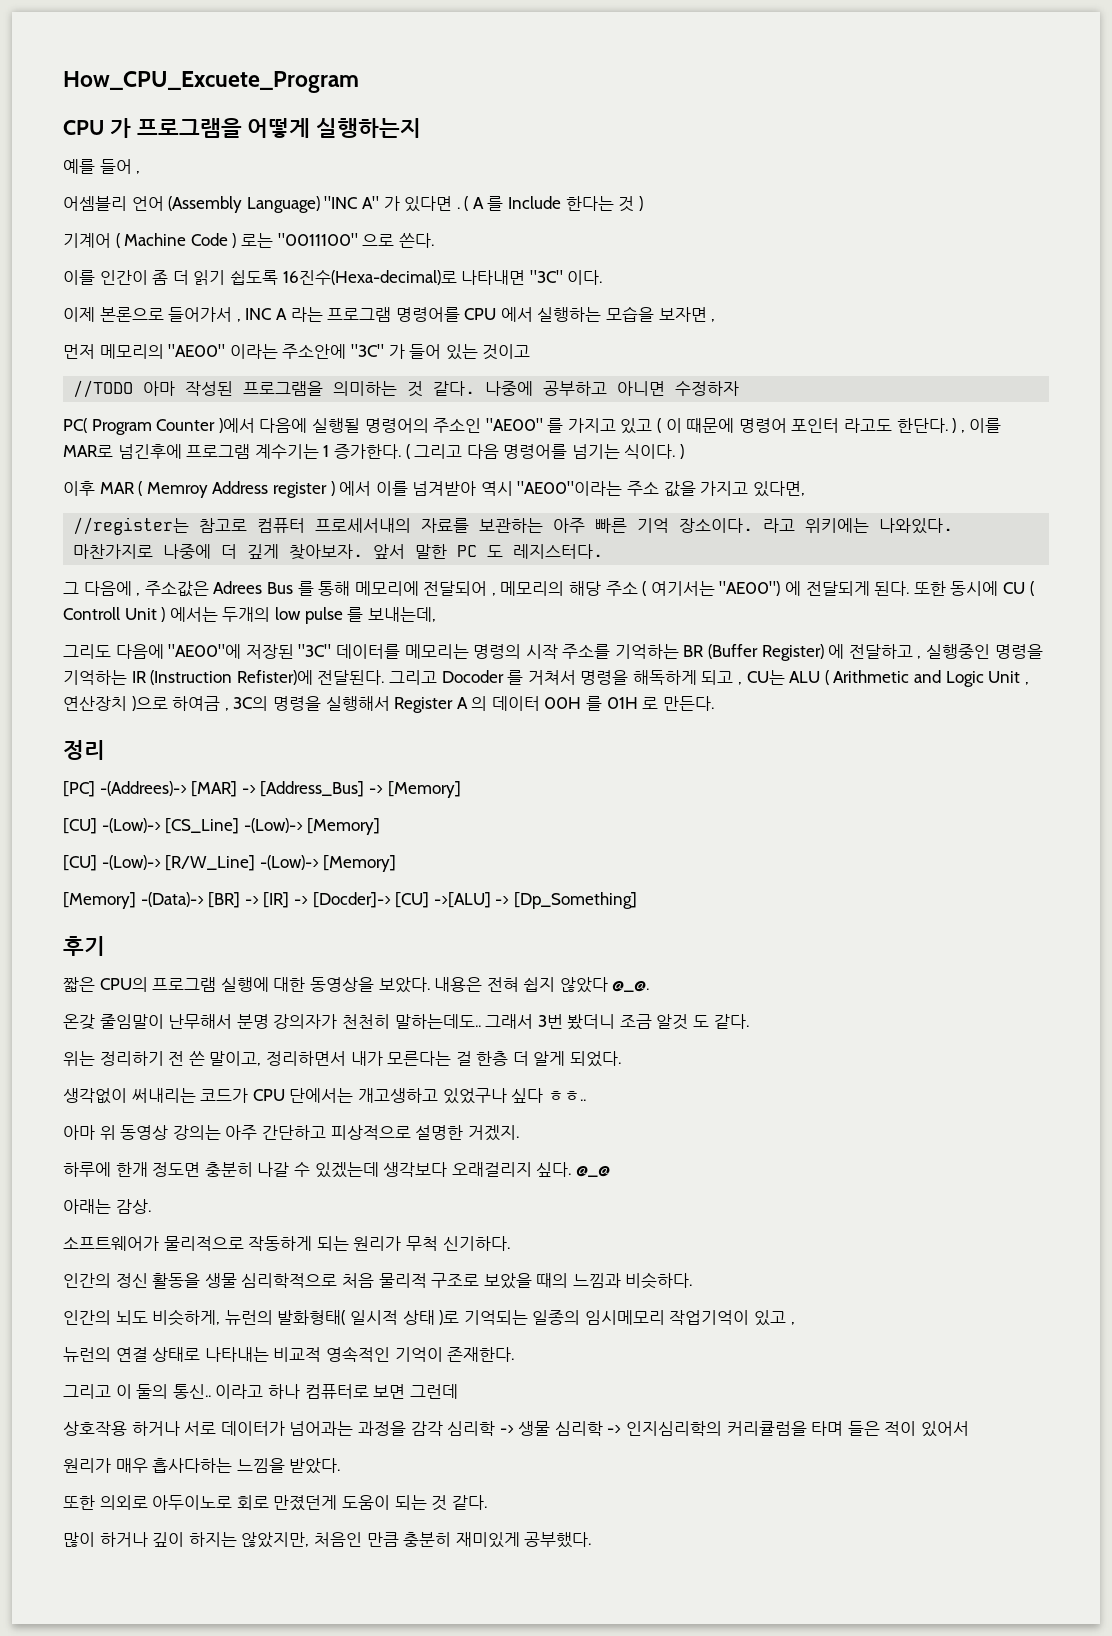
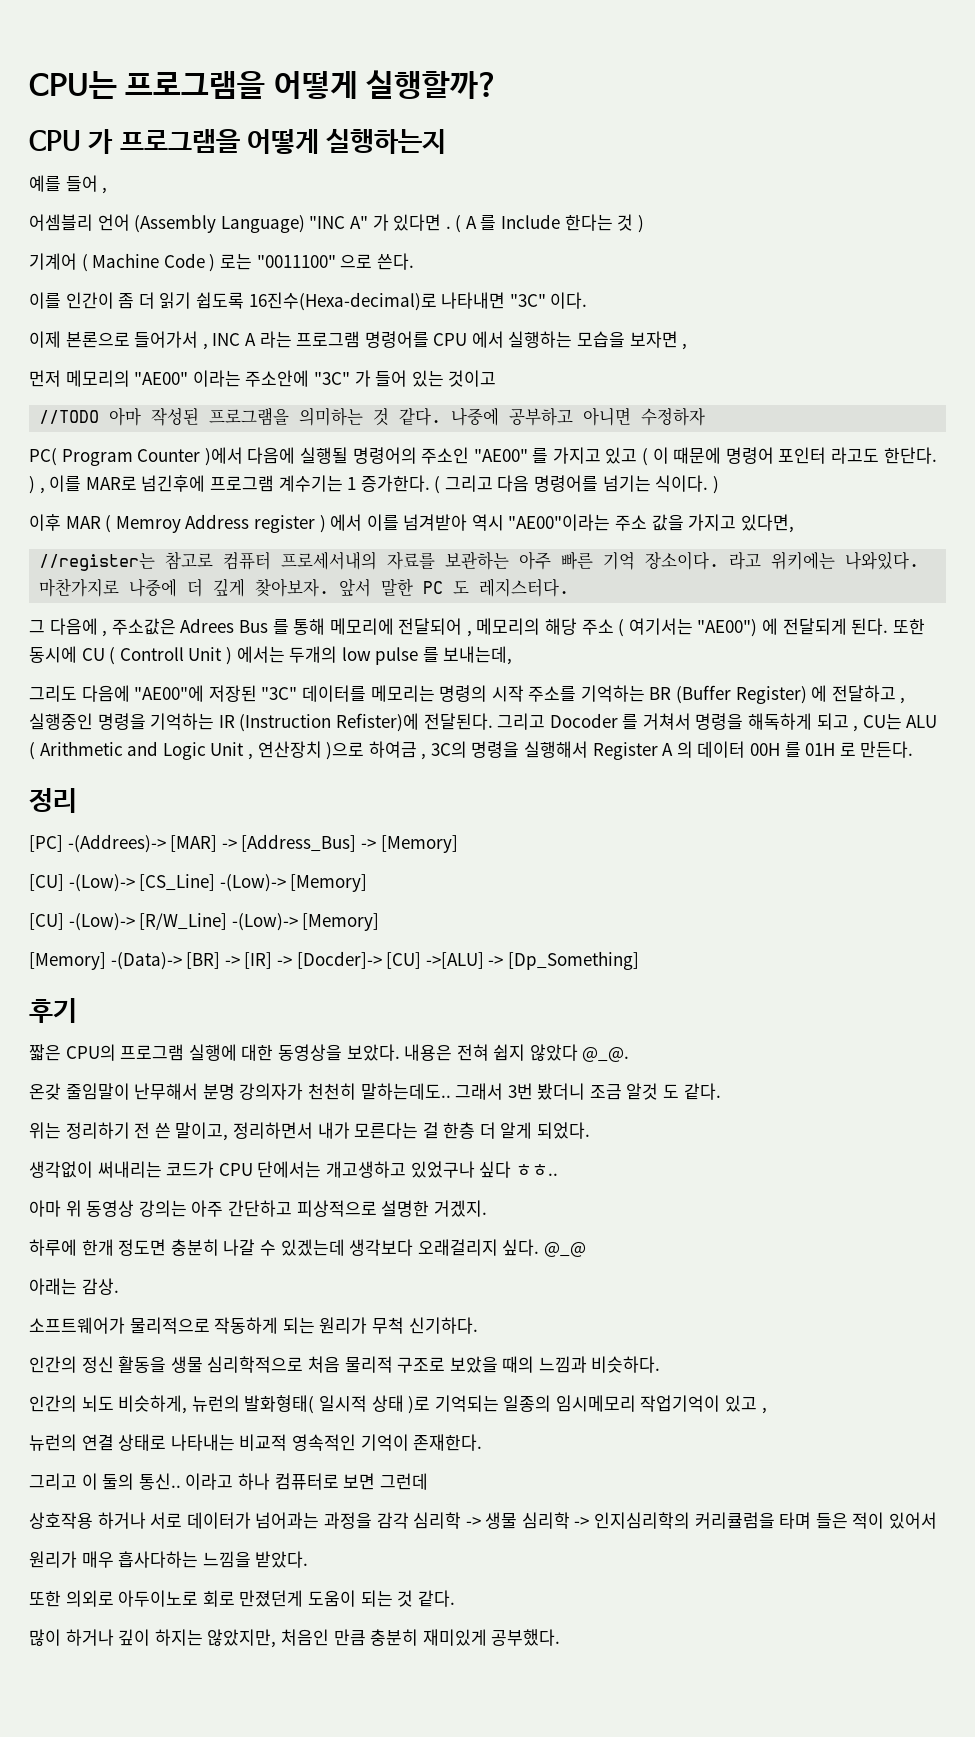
[63,71,359,93] How_CPU_Excuete_Program -> [29,70,500,99] CPU는 프로그램을 어떻게 실행할까?

